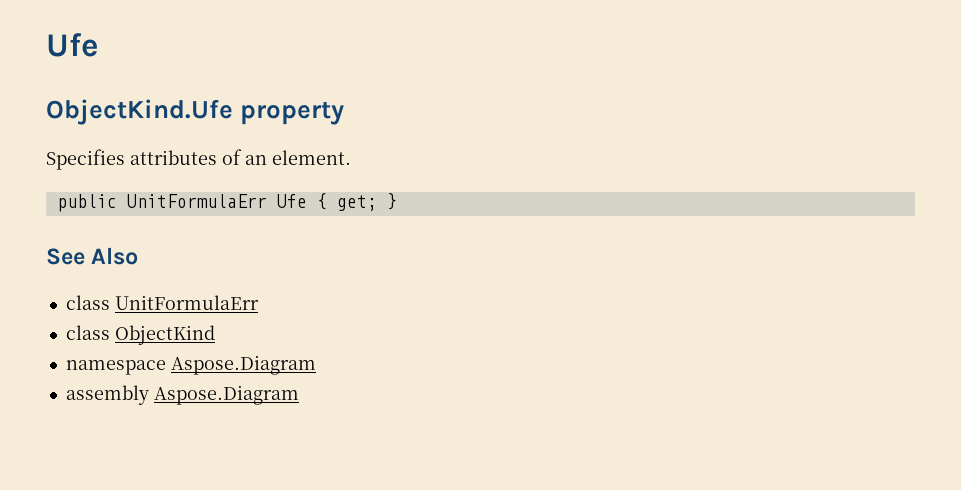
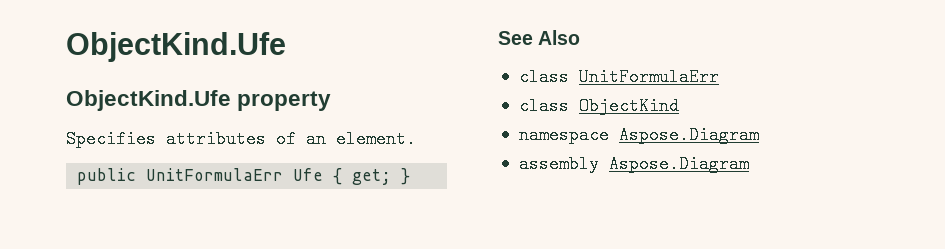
[46,33,98,57] Ufe -> [66,32,286,62] ObjectKind.Ufe

